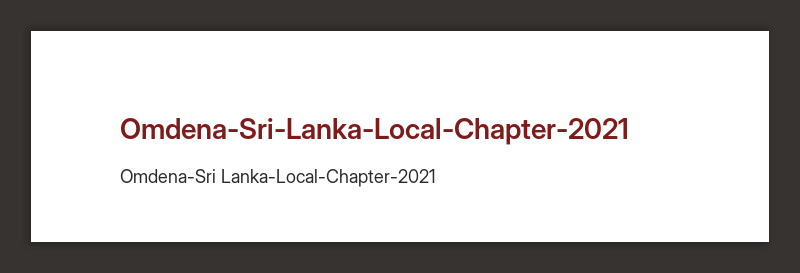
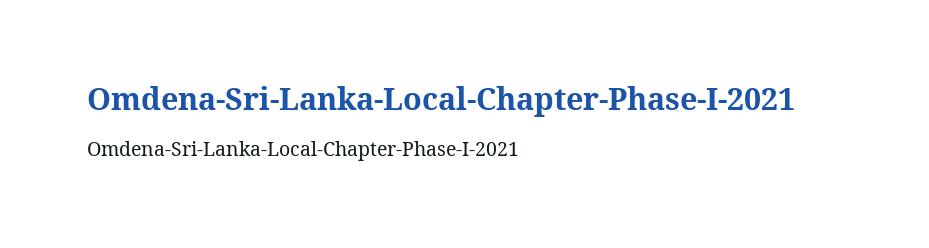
[120,118,629,145] [120,169,436,187] Omdena-Sri-Lanka-Local-Chapter-2021 // Omdena-Sri Lanka-Local-Chapter-2021 -> [87,86,795,117] [87,141,519,161] Omdena-Sri-Lanka-Local-Chapter-Phase-I-2021 // Omdena-Sri-Lanka-Local-Chapter-Phase-I-2021

